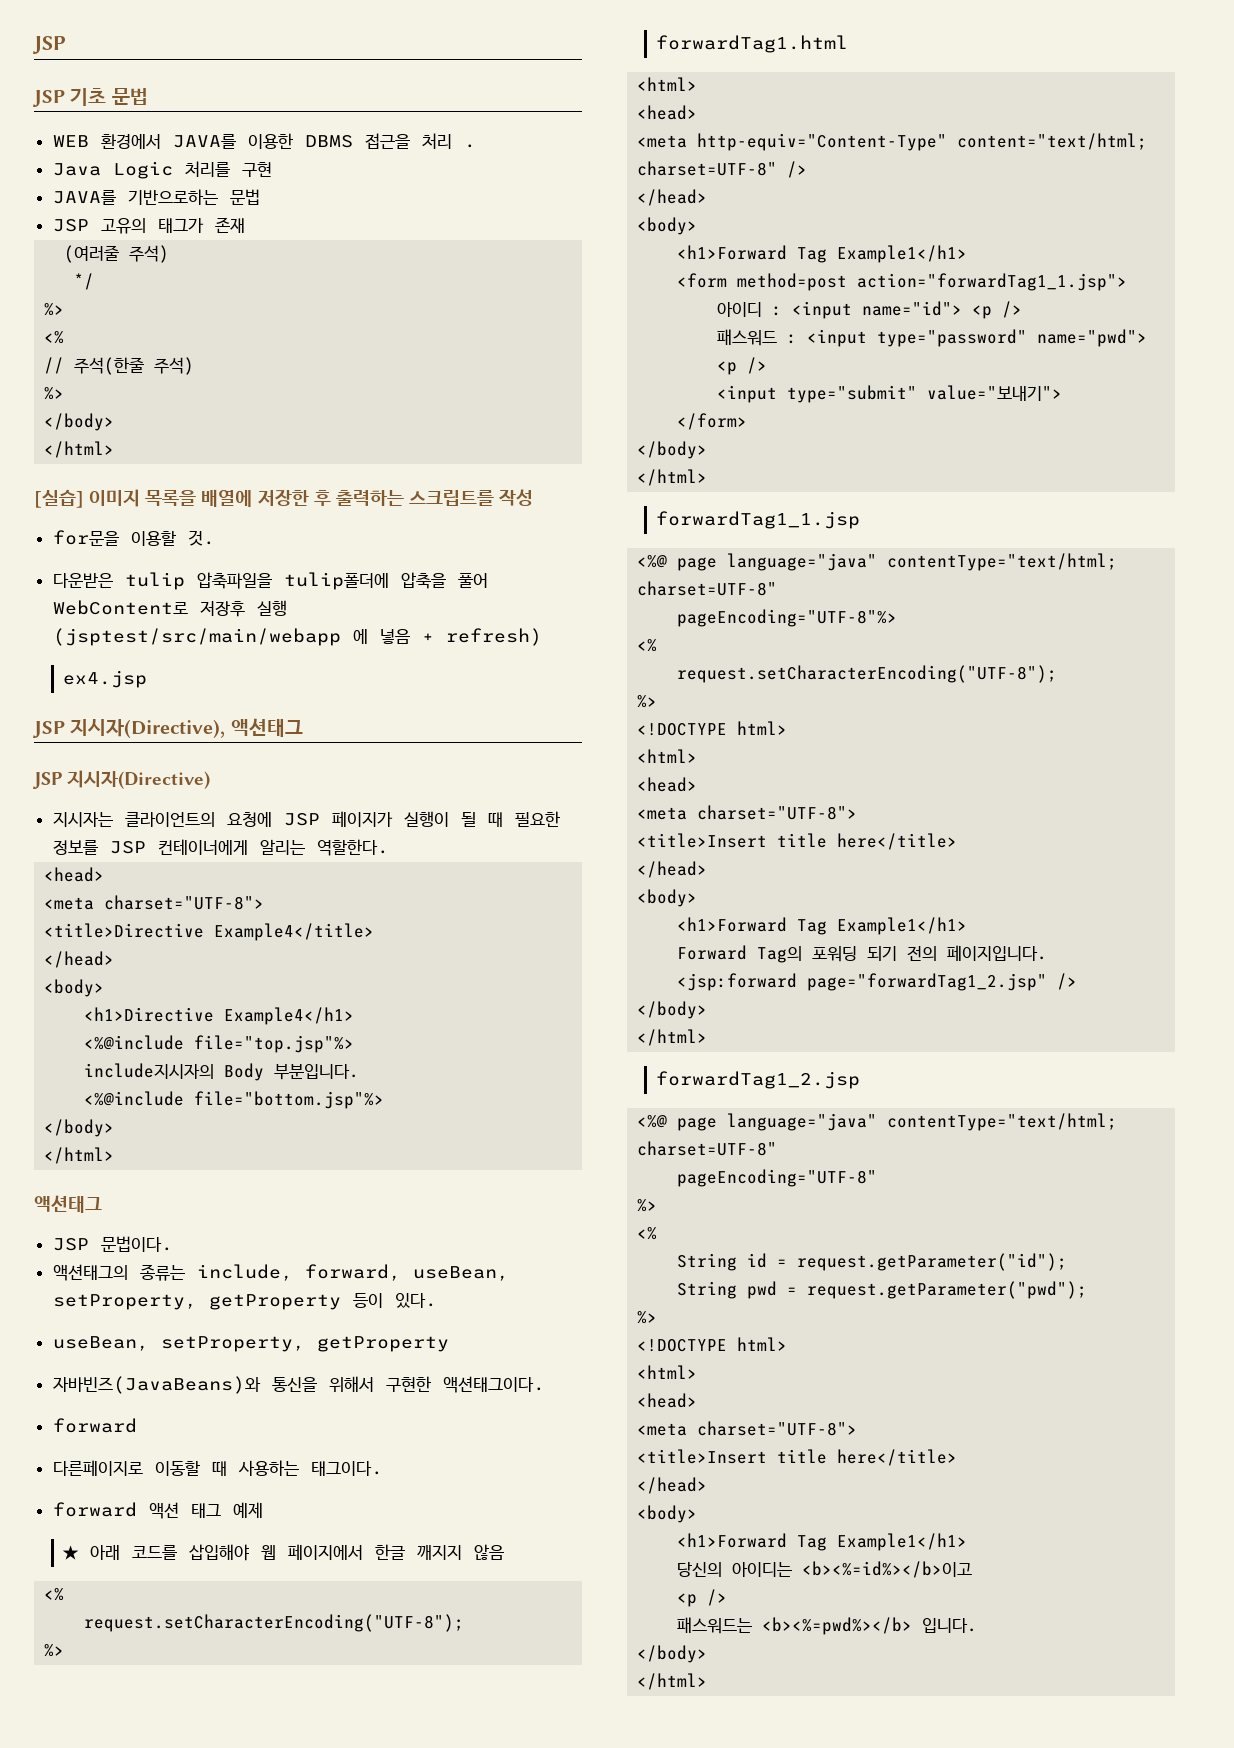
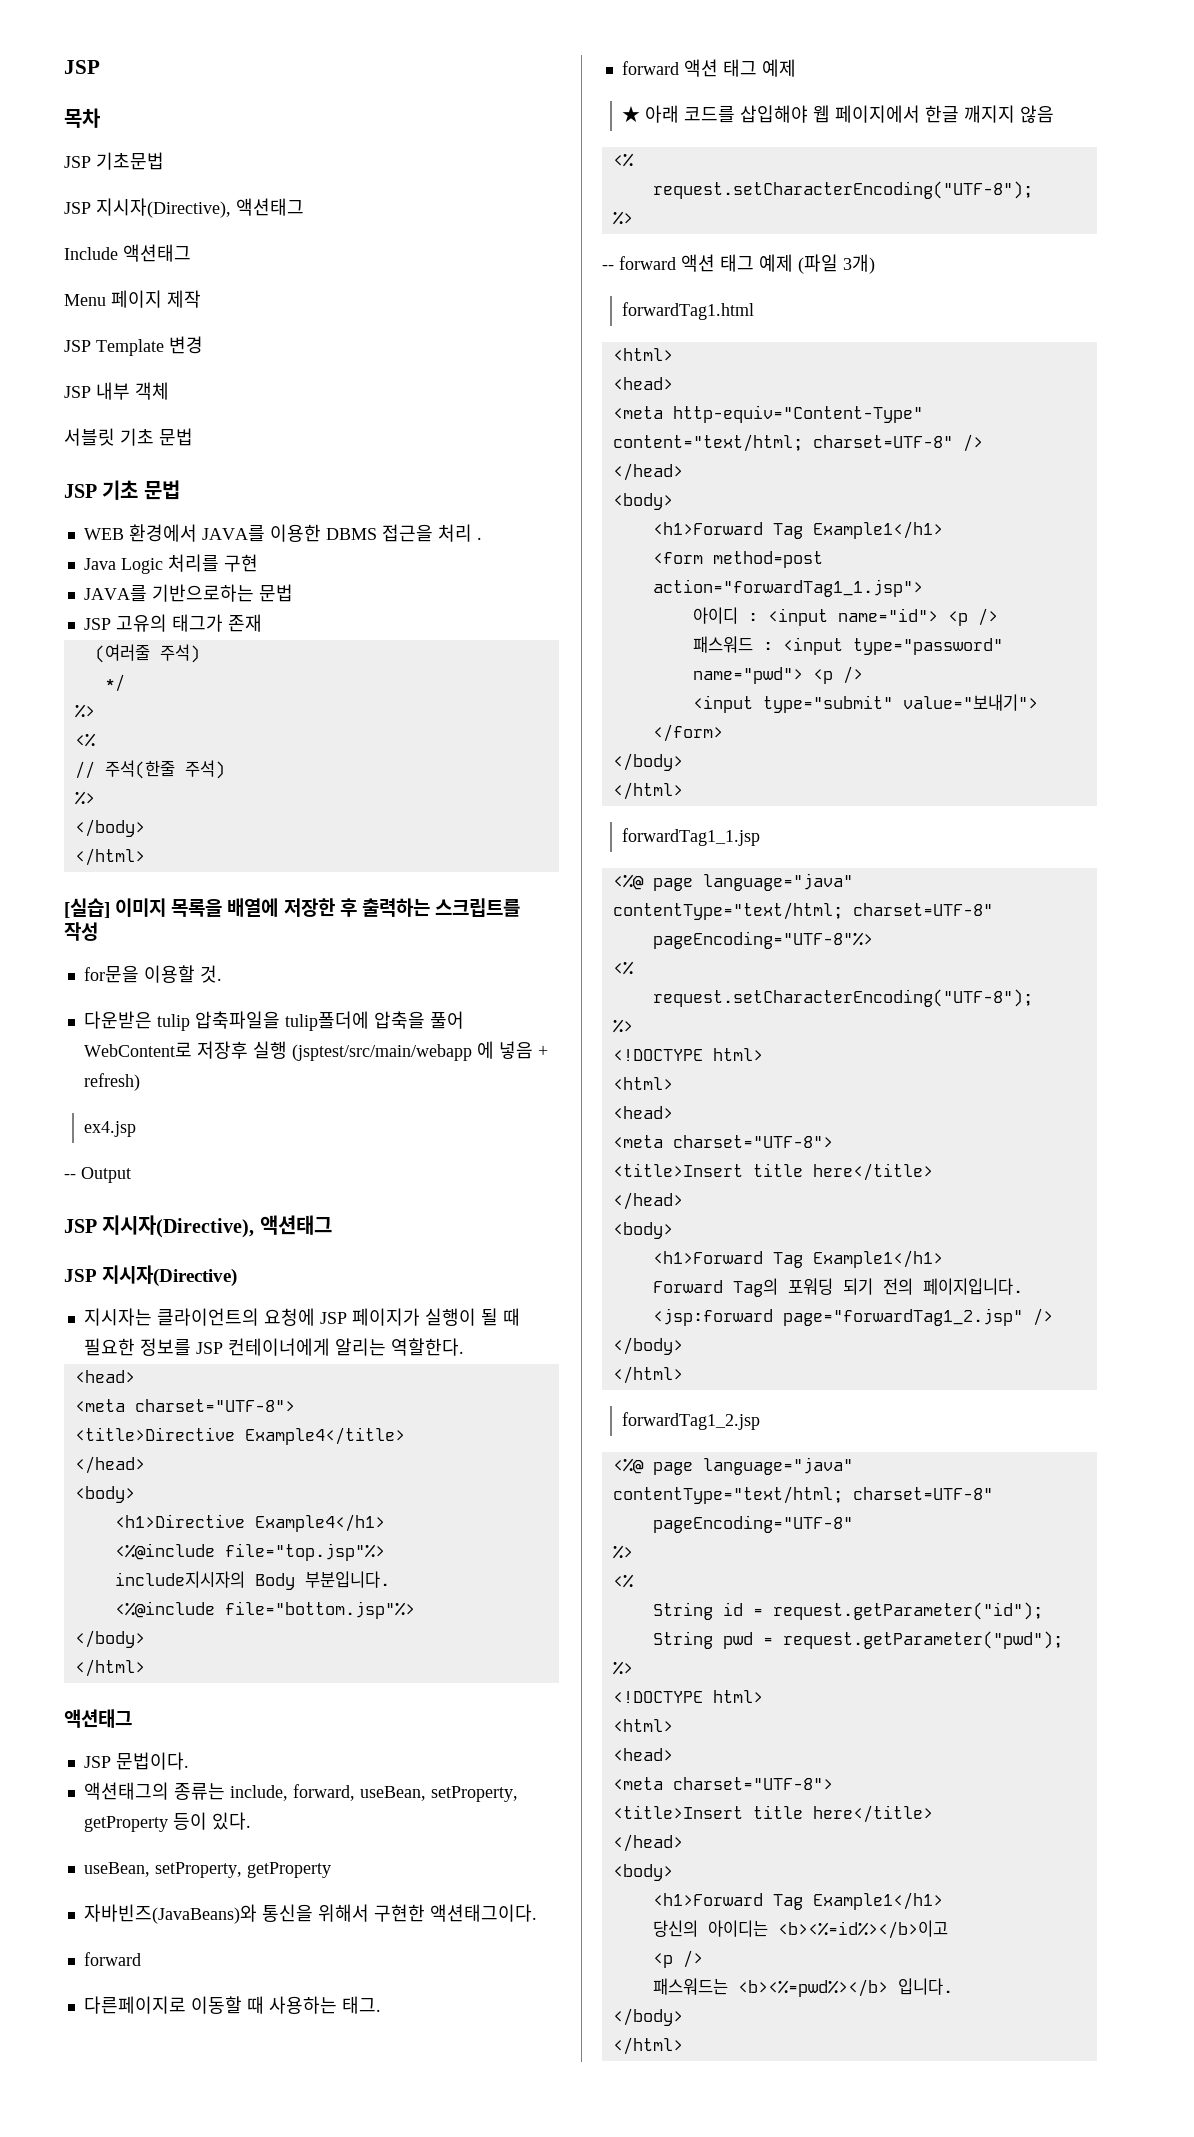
[32,36,66,54] JSP -> [64,60,100,74] [64,108,100,128] [64,152,164,170] [64,198,304,218] [64,244,191,262] [64,290,201,308] [64,336,203,356] [64,382,169,400] [64,428,193,446] JSP // 목차 // JSP 기초문법 // JSP 지시자(Directive), 액션태그 // Include 액션태그 // Menu 페이지 제작 // JSP Template 변경 // JSP 내부 객체 // 서블릿 기초 문법
(148, 679) none -> [64,1167,131,1183] // -- Output
[310,1461,383,1476] 태그이다. -> [341,1996,381,2014] 태그.
(65, 1650) none -> [602,254,875,274] // -- forward 액션 태그 예제 (파일 3개)

